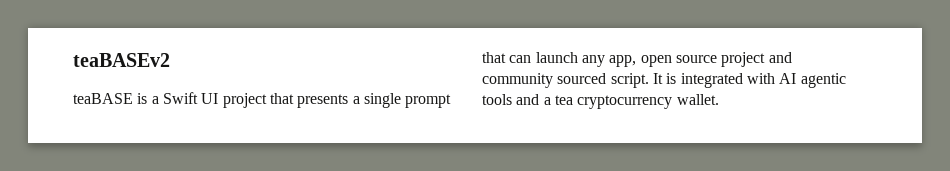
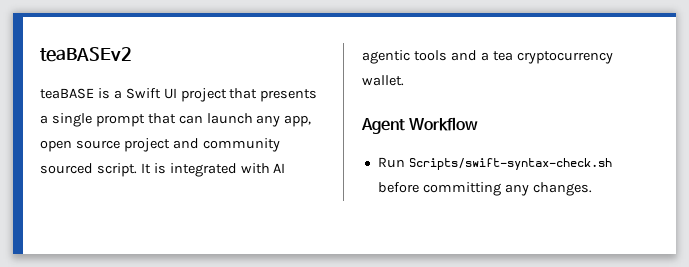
(719, 99) none -> [361,117,479,134] [377,157,612,170] [377,182,592,196] // Agent Workflow // Run Scripts/swift-syntax-check.sh before committing any changes.

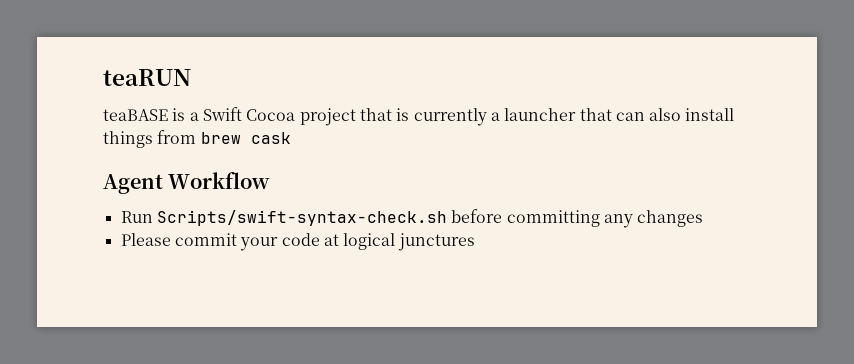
[40,47,132,62] teaBASEv2 -> [103,69,191,86] teaRUN
[163,88,177,99] UI -> [246,109,296,121] Cocoa
[260,89,318,102] [40,113,312,127] [40,138,280,152] [40,163,286,177] [362,50,613,64] [362,75,404,86] presents a single prompt that can launch any app, open source project and community sourced script. It is integrated with AI agentic tools and a tea cryptocurrency wallet. -> [396,108,735,126] [103,130,291,148] is currently a launcher that can also install things from brew cask
[532,182,592,196] changes. -> [637,210,704,227] [120,233,475,251] changes // Please commit your code at logical junctures

